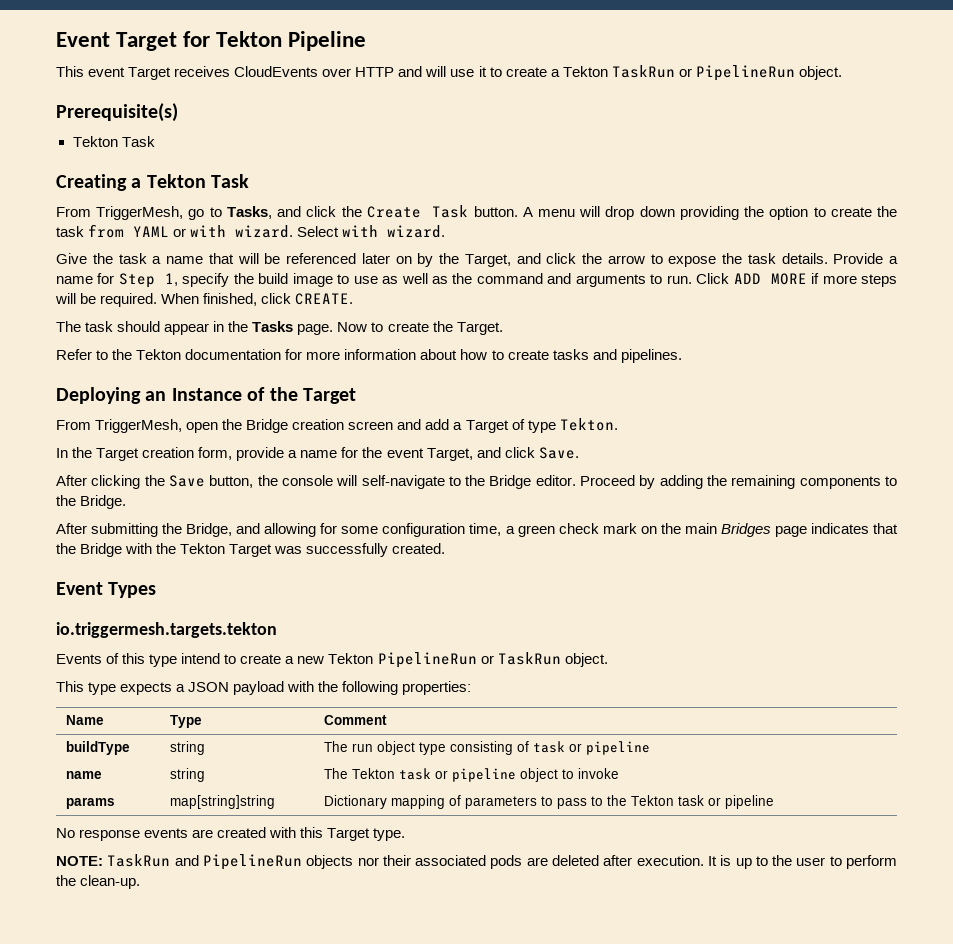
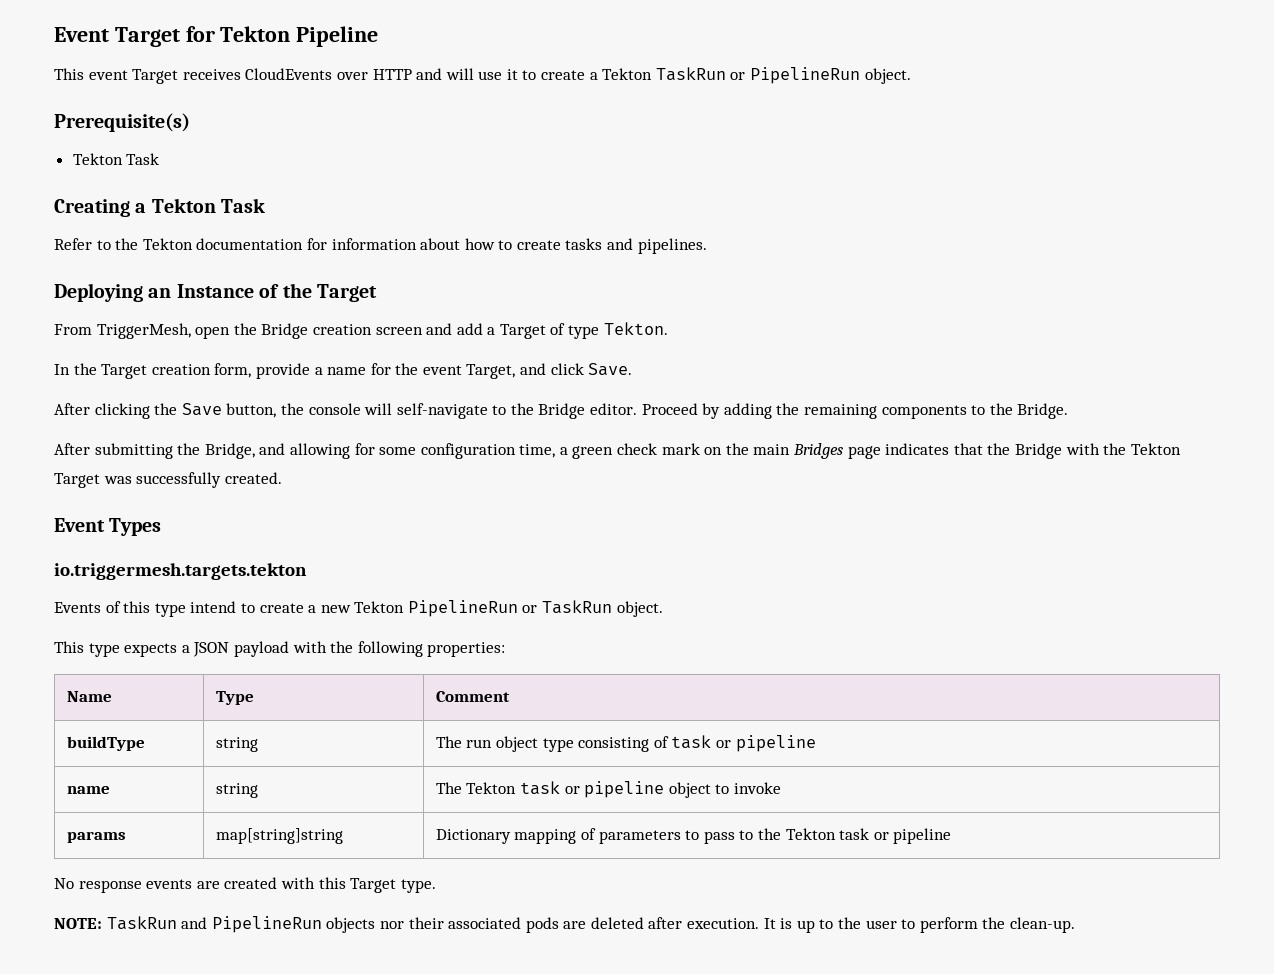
[56,205,898,220] [56,224,446,238] [56,253,898,267] [56,273,897,288] [55,293,354,307] [56,321,503,335] // From TriggerMesh, go to Tasks, and click the Create Task button. A menu will drop down providing the option to create the task from YAML or with wizard. Select with wizard. // Give the task a name that will be referenced later on by the Target, and click the arrow to expose the task details. Provide a name for Step 1, specify the build image to use as well as the command and arguments to run. Click ADD MORE if more steps will be required. When finished, click CREATE. // The task should appear in the Tasks page. Now to create the Target. -> (266, 205) none
[306,351,341,360] more -> (327, 244) none

